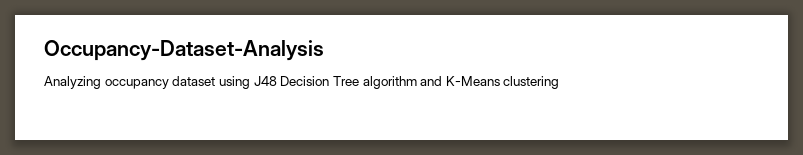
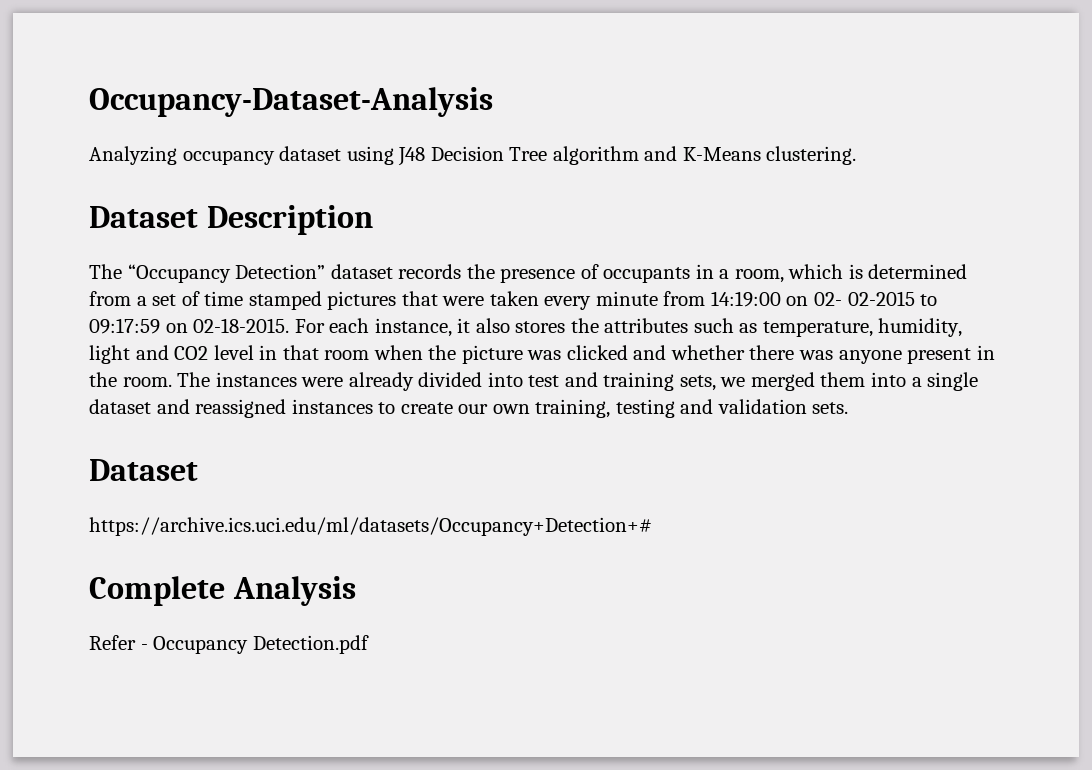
[503,76,560,89] clustering -> [766,146,857,165] [89,205,373,235] [89,264,968,283] [89,291,938,310] [89,318,963,337] [89,345,995,364] [89,372,979,391] [89,399,849,418] [89,459,198,481] [89,517,652,536] [89,576,356,606] [89,635,369,654] clustering. // Dataset Description // The “Occupancy Detection” dataset records the presence of occupants in a room, which is determined from a set of time stamped pictures that were taken every minute from 14:19:00 on 02- 02-2015 to 09:17:59 on 02-18-2015. For each instance, it also stores the attributes such as temperature, humidity, light and CO2 level in that room when the picture was clicked and whether there was anyone present in the room. The instances were already divided into test and training sets, we merged them into a single dataset and reassigned instances to create our own training, testing and validation sets. // Dataset // https://archive.ics.uci.edu/ml/datasets/Occupancy+Detection+# // Complete Analysis // Refer - Occupancy Detection.pdf

